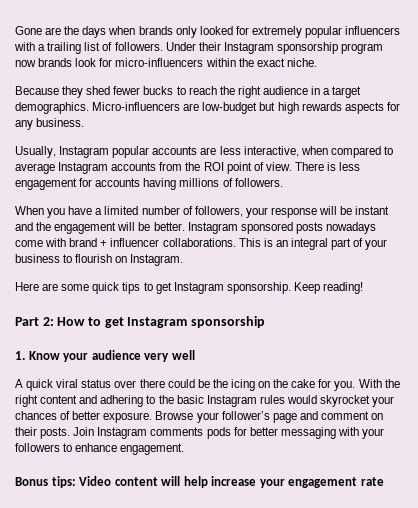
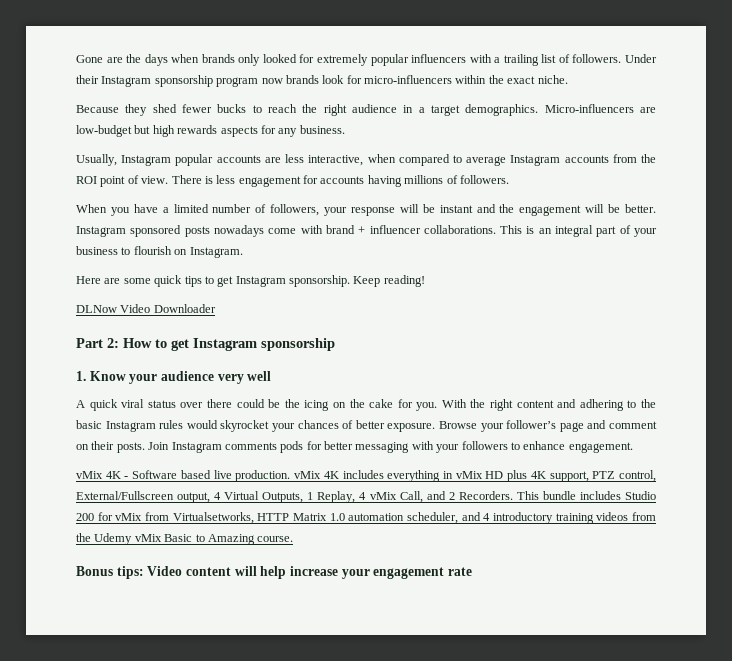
(364, 288) none -> [76,304,216,313] // DLNow Video Downloader
(185, 449) none -> [76,470,656,482] [76,491,656,503] [76,512,656,524] [76,533,294,545] // vMix 4K - Software based live production. vMix 4K includes everything in vMix HD plus 4K support, PTZ control, External/Fullscreen output, 4 Virtual Outputs, 1 Replay, 4 vMix Call, and 2 Recorders. This bundle includes Studio 200 for vMix from Virtualsetworks, HTTP Matrix 1.0 automation scheduler, and 4 introductory training videos from the Udemy vMix Basic to Amazing course.

